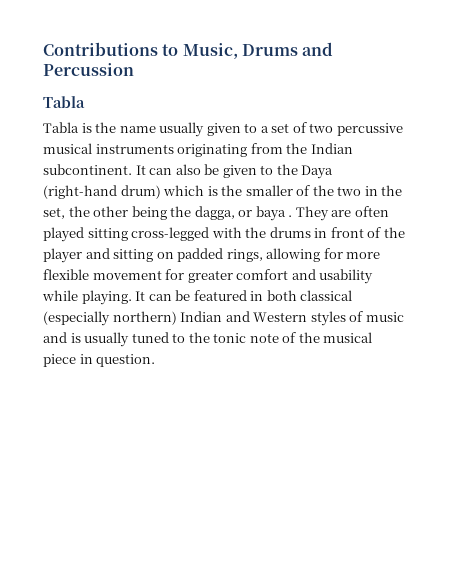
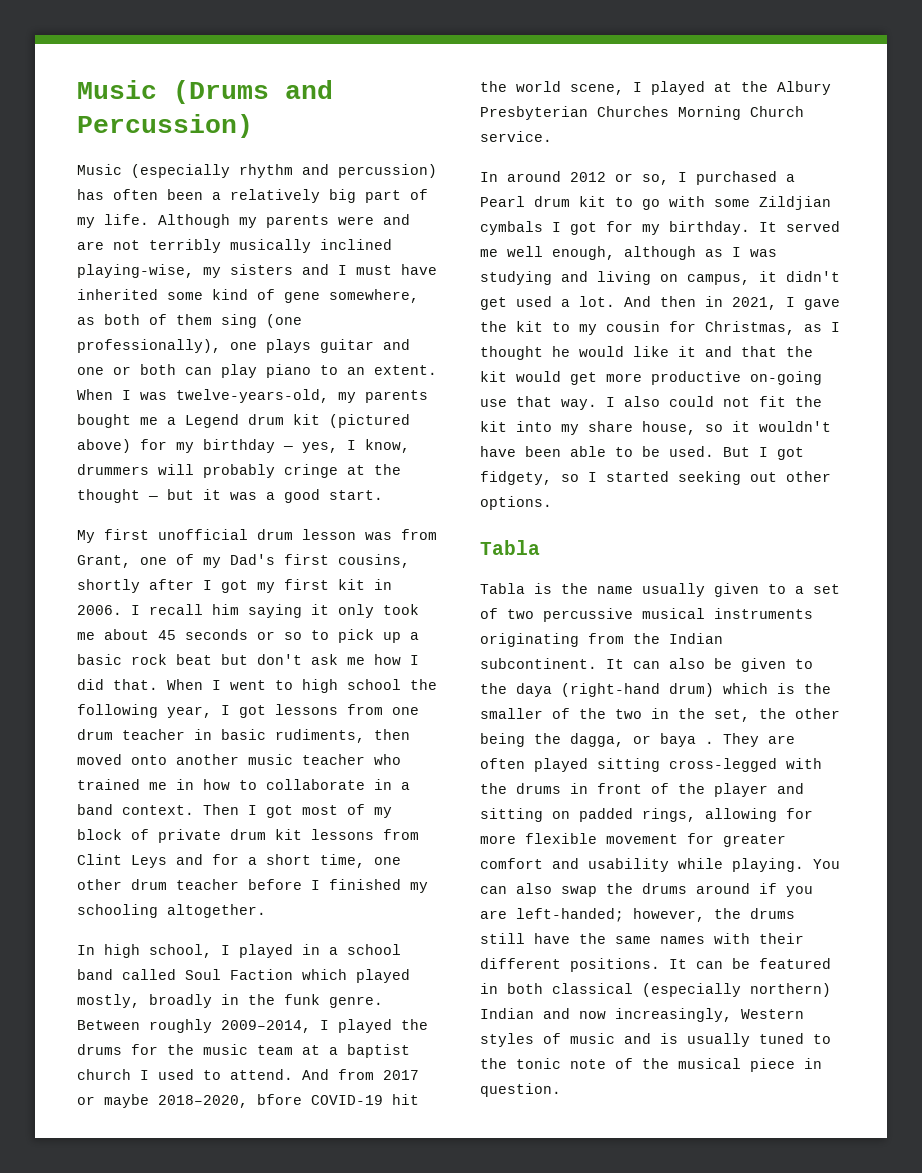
[43,42,334,59] [43,63,134,76] Contributions to Music, Drums and Percussion -> [77,80,333,104] [77,114,253,138] [77,164,437,178] [77,189,428,203] [77,214,410,228] [77,239,392,253] [77,264,437,278] [77,289,419,303] [77,314,302,328] [77,339,410,353] [77,364,437,378] [77,389,428,403] [77,414,410,428] [77,439,410,453] [77,464,401,478] [77,489,383,503] [77,529,437,543] [77,554,410,568] [77,579,392,593] [77,604,419,618] [77,629,419,643] [77,654,419,665] [77,679,437,693] [77,704,419,718] [77,729,410,743] [77,754,401,765] [77,779,410,790] [77,804,392,818] [77,829,419,843] [77,854,401,868] [77,879,428,893] [77,904,266,918] [77,944,401,958] [77,969,410,983] [77,994,383,1008] [77,1019,428,1033] [77,1044,410,1058] [77,1069,419,1080] [77,1094,419,1108] [480,81,831,95] [480,106,804,120] [480,131,552,142] [480,171,795,185] [480,196,831,210] [480,221,840,235] [480,246,777,260] [480,271,840,285] [480,296,840,310] [480,321,840,335] [480,346,813,360] [480,371,822,385] [480,396,822,410] [480,421,831,435] [480,446,804,460] [480,471,831,485] [480,496,552,510] Music (Drums and Percussion) // Music (especially rhythm and percussion) has often been a relatively big part of my life. Although my parents were and are not terribly musically inclined playing-wise, my sisters and I must have inherited some kind of gene somewhere, as both of them sing (one professionally), one plays guitar and one or both can play piano to an extent. When I was twelve-years-old, my parents bought me a Legend drum kit (pictured above) for my birthday — yes, I know, drummers will probably cringe at the thought — but it was a good start. // My first unofficial drum lesson was from Grant, one of my Dad's first cousins, shortly after I got my first kit in 2006. I recall him saying it only took me about 45 seconds or so to pick up a basic rock beat but don't ask me how I did that. When I went to high school the following year, I got lessons from one drum teacher in basic rudiments, then moved onto another music teacher who trained me in how to collaborate in a band context. Then I got most of my block of private drum kit lessons from Clint Leys and for a short time, one other drum teacher before I finished my schooling altogether. // In high school, I played in a school band called Soul Faction which played mostly, broadly in the funk genre. Between roughly 2009–2014, I played the drums for the music team at a baptist church I used to attend. And from 2017 or maybe 2018–2020, bfore COVID-19 hit the world scene, I played at the Albury Presbyterian Churches Morning Church service. // In around 2012 or so, I purchased a Pearl drum kit to go with some Zildjian cymbals I got for my birthday. It served me well enough, although as I was studying and living on campus, it didn't get used a lot. And then in 2021, I gave the kit to my cousin for Christmas, as I thought he would like it and that the kit would get more productive on-going use that way. I also could not fit the kit into my share house, so it wouldn't have been able to be used. But I got fidgety, so I started seeking out other options.
[301,165,334,179] Daya -> [516,683,552,697] daya
(132, 297) none -> [813,859,840,869] [480,883,813,897] [480,908,795,922] [480,933,804,944] [480,958,660,972] You can also swap the drums around if you are left-handed; however, the drums still have the same names with their different positions.
(250, 316) none -> [579,1008,732,1022] now increasingly,

